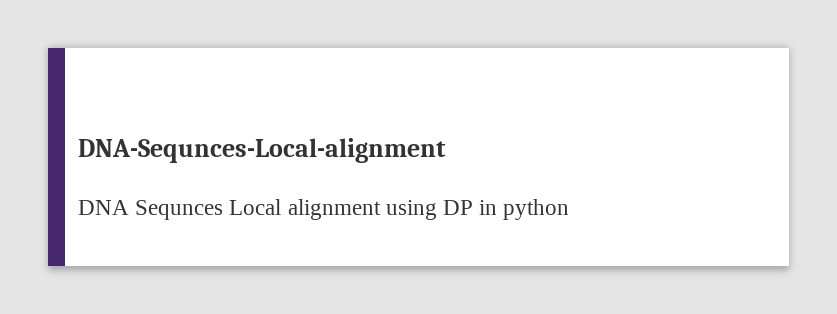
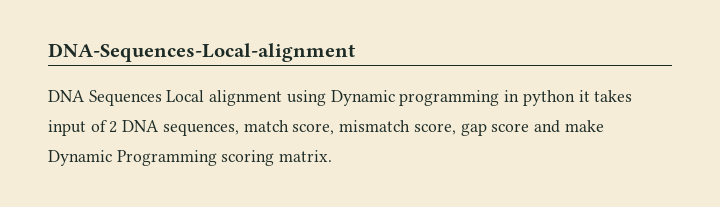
[78,138,446,163] [78,200,224,220] DNA-Sequnces-Local-alignment // DNA Sequnces -> [48,43,355,62] [48,90,162,106] DNA-Sequences-Local-alignment // DNA Sequences
[443,199,570,220] DP in python -> [330,90,633,106] [48,120,604,136] [48,150,333,166] Dynamic programming in python it takes input of 2 DNA sequences, match score, mismatch score, gap score and make Dynamic Programming scoring matrix.

